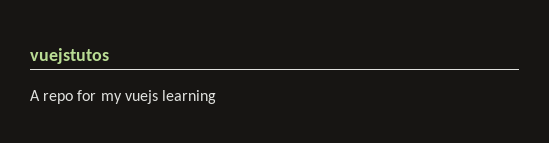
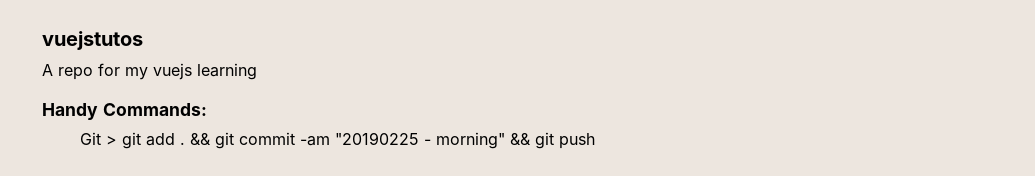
(216, 97) none -> [42,103,207,120] [80,132,596,149] // Handy Commands: // Git > git add . && git commit -am "20190225 - morning" && git push

